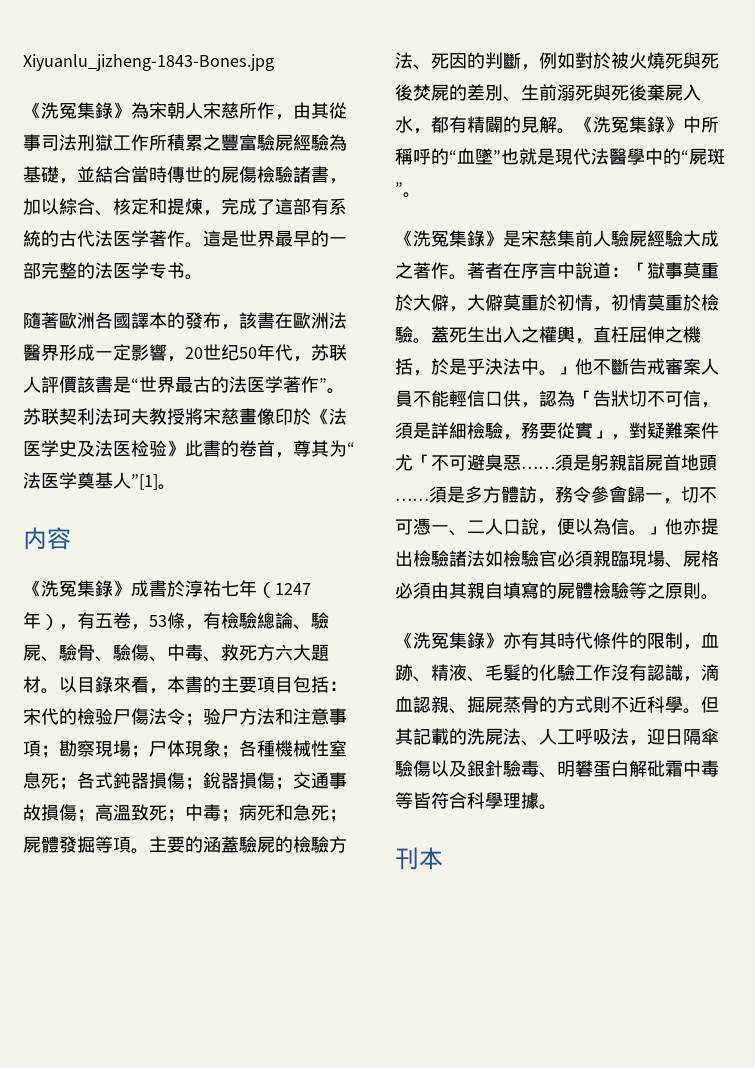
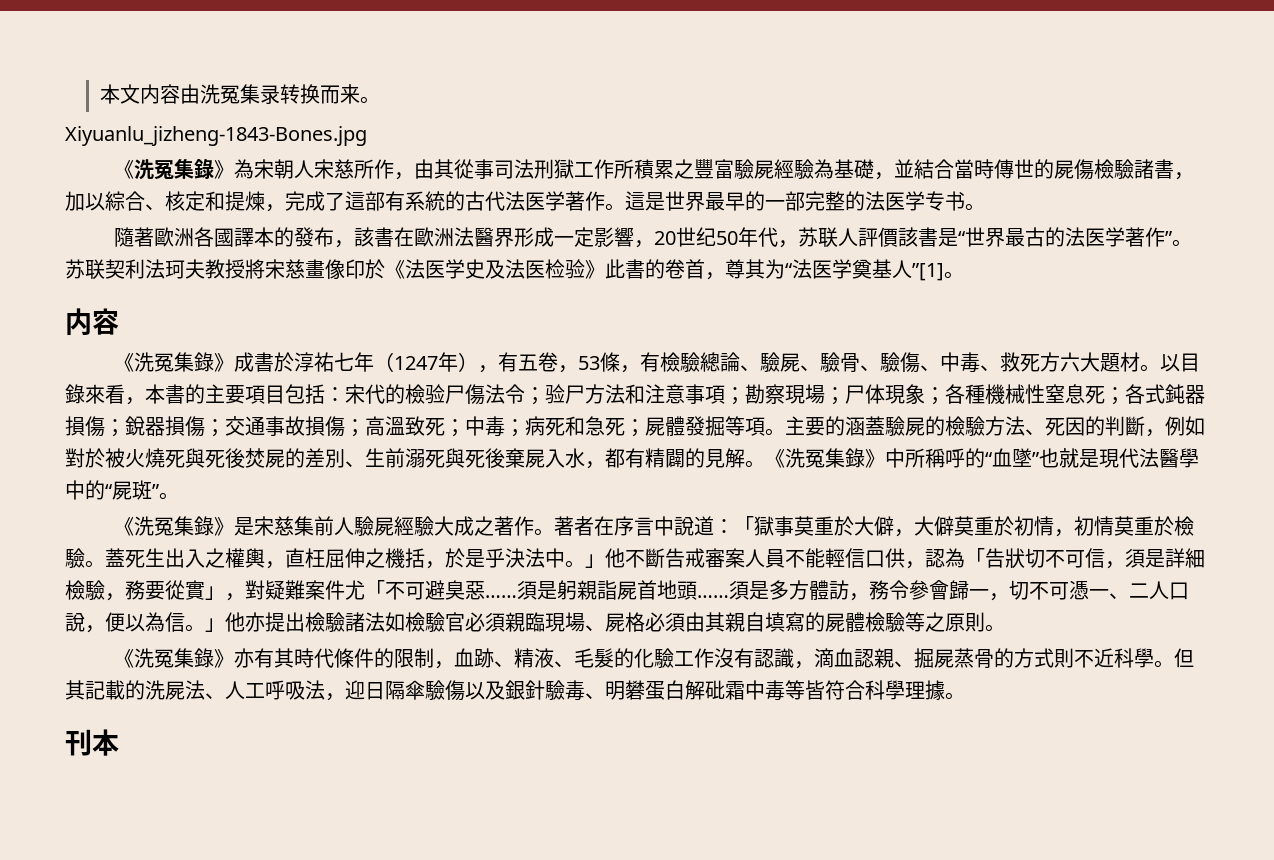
(23, 62) none -> [99,84,380,104] 本文内容由洗冤集录转换而来。 //

